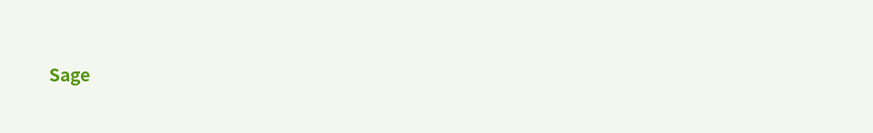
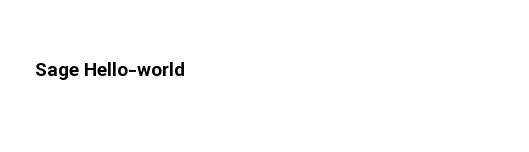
(91, 77) none -> [84,62,186,76] Hello-world

